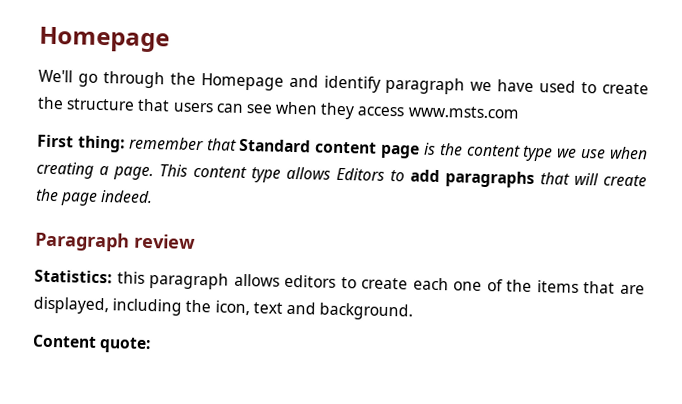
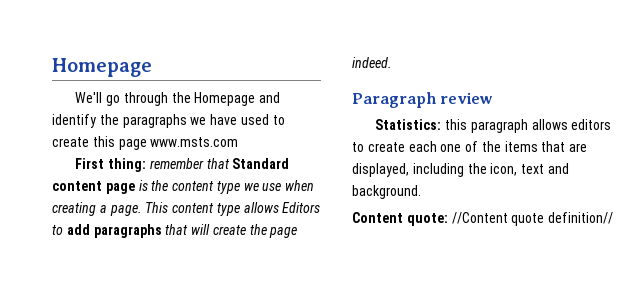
[385,76,466,95] paragraph -> [99,114,187,128] the paragraphs
[37,96,405,120] the structure that users can see when they access -> [92,136,147,150] this page
(152, 345) none -> [451,212,614,226] //Content quote definition//

